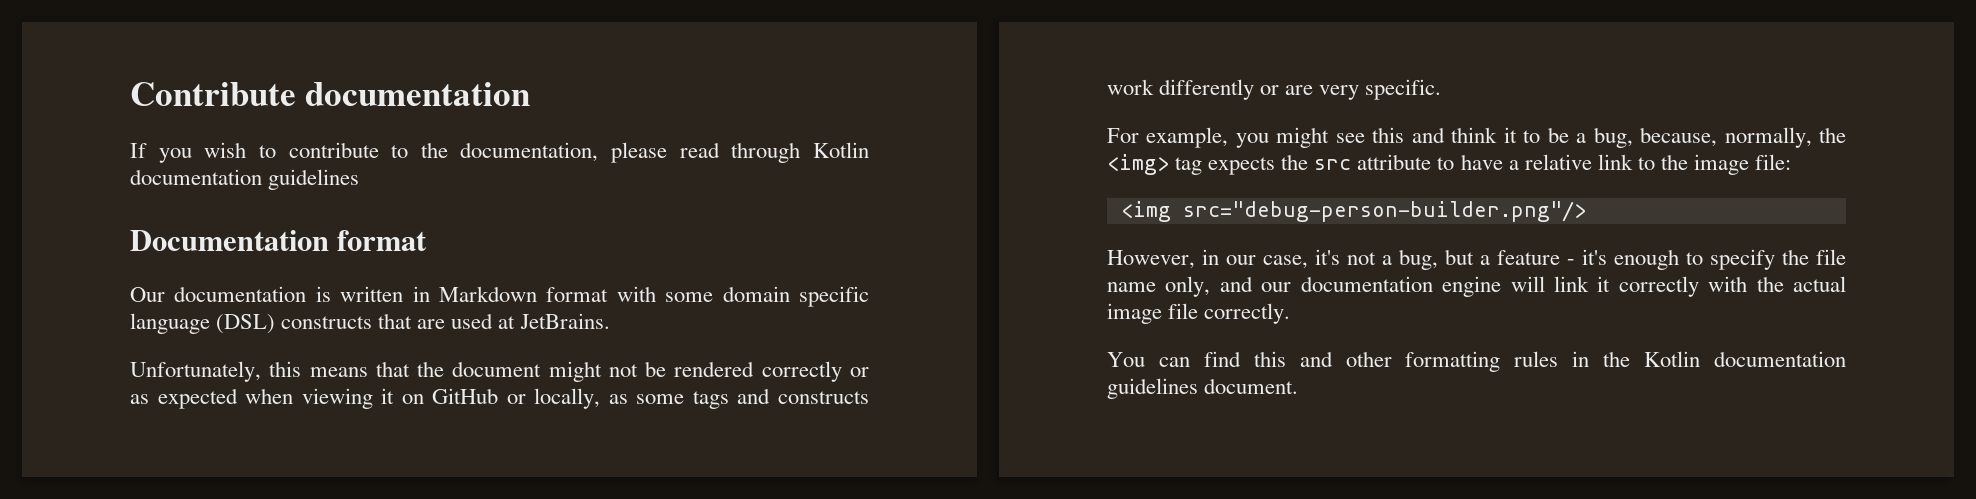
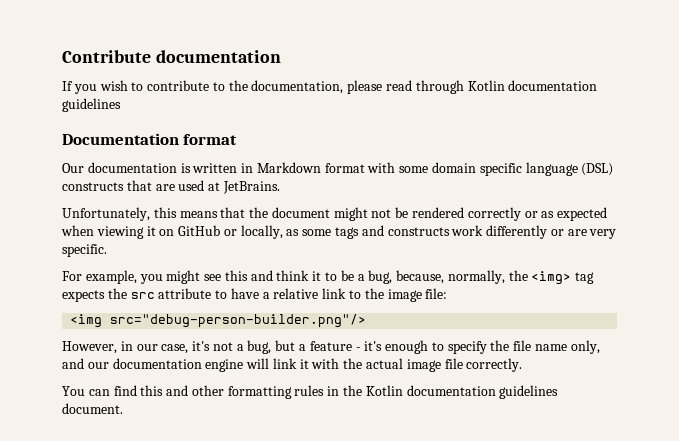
[1618,276,1699,297] correctly -> (309, 364) none

